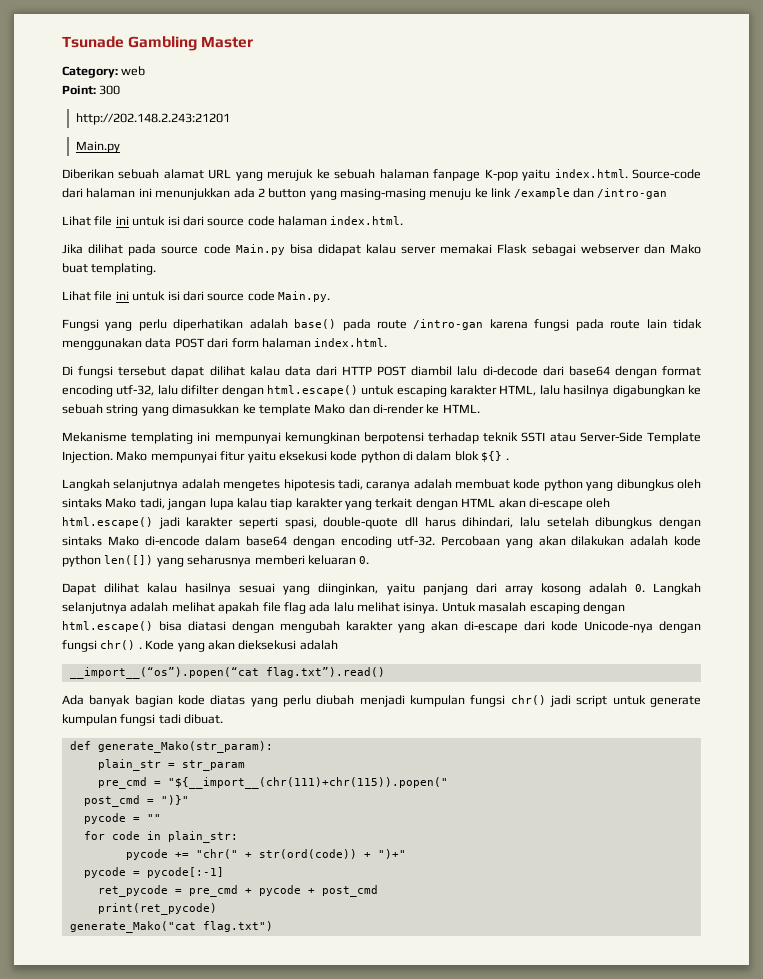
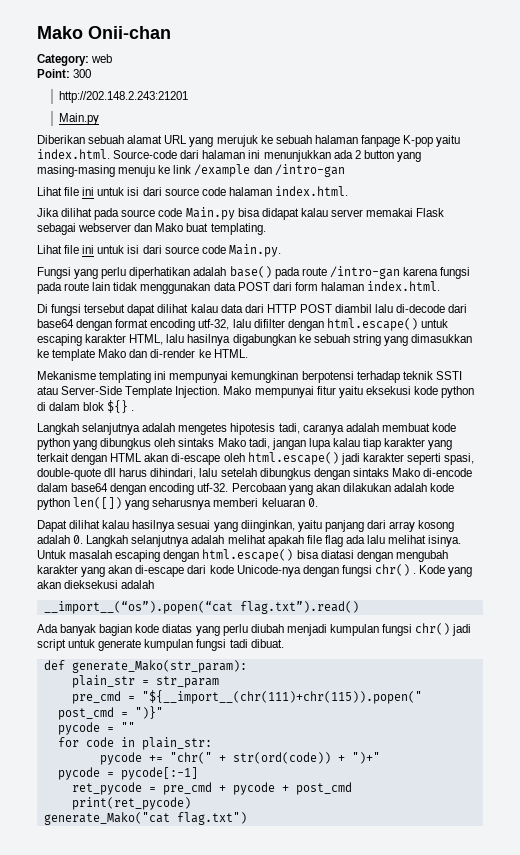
[62,36,254,51] Tsunade Gambling Master -> [37,26,171,39] Mako Onii-chan

